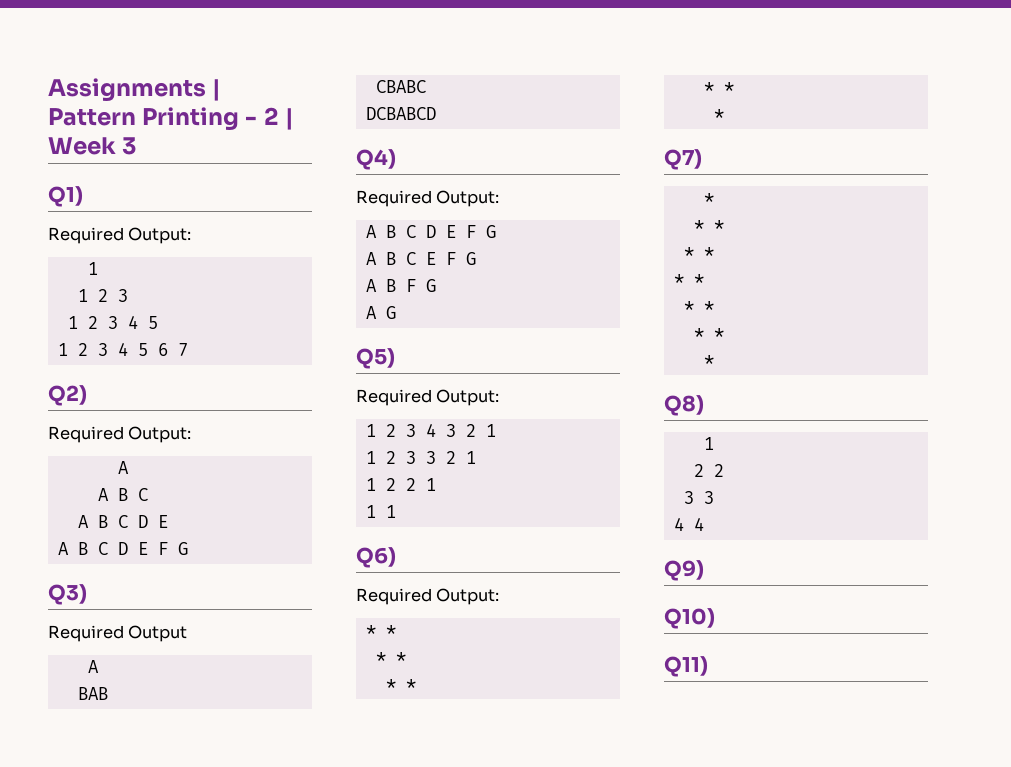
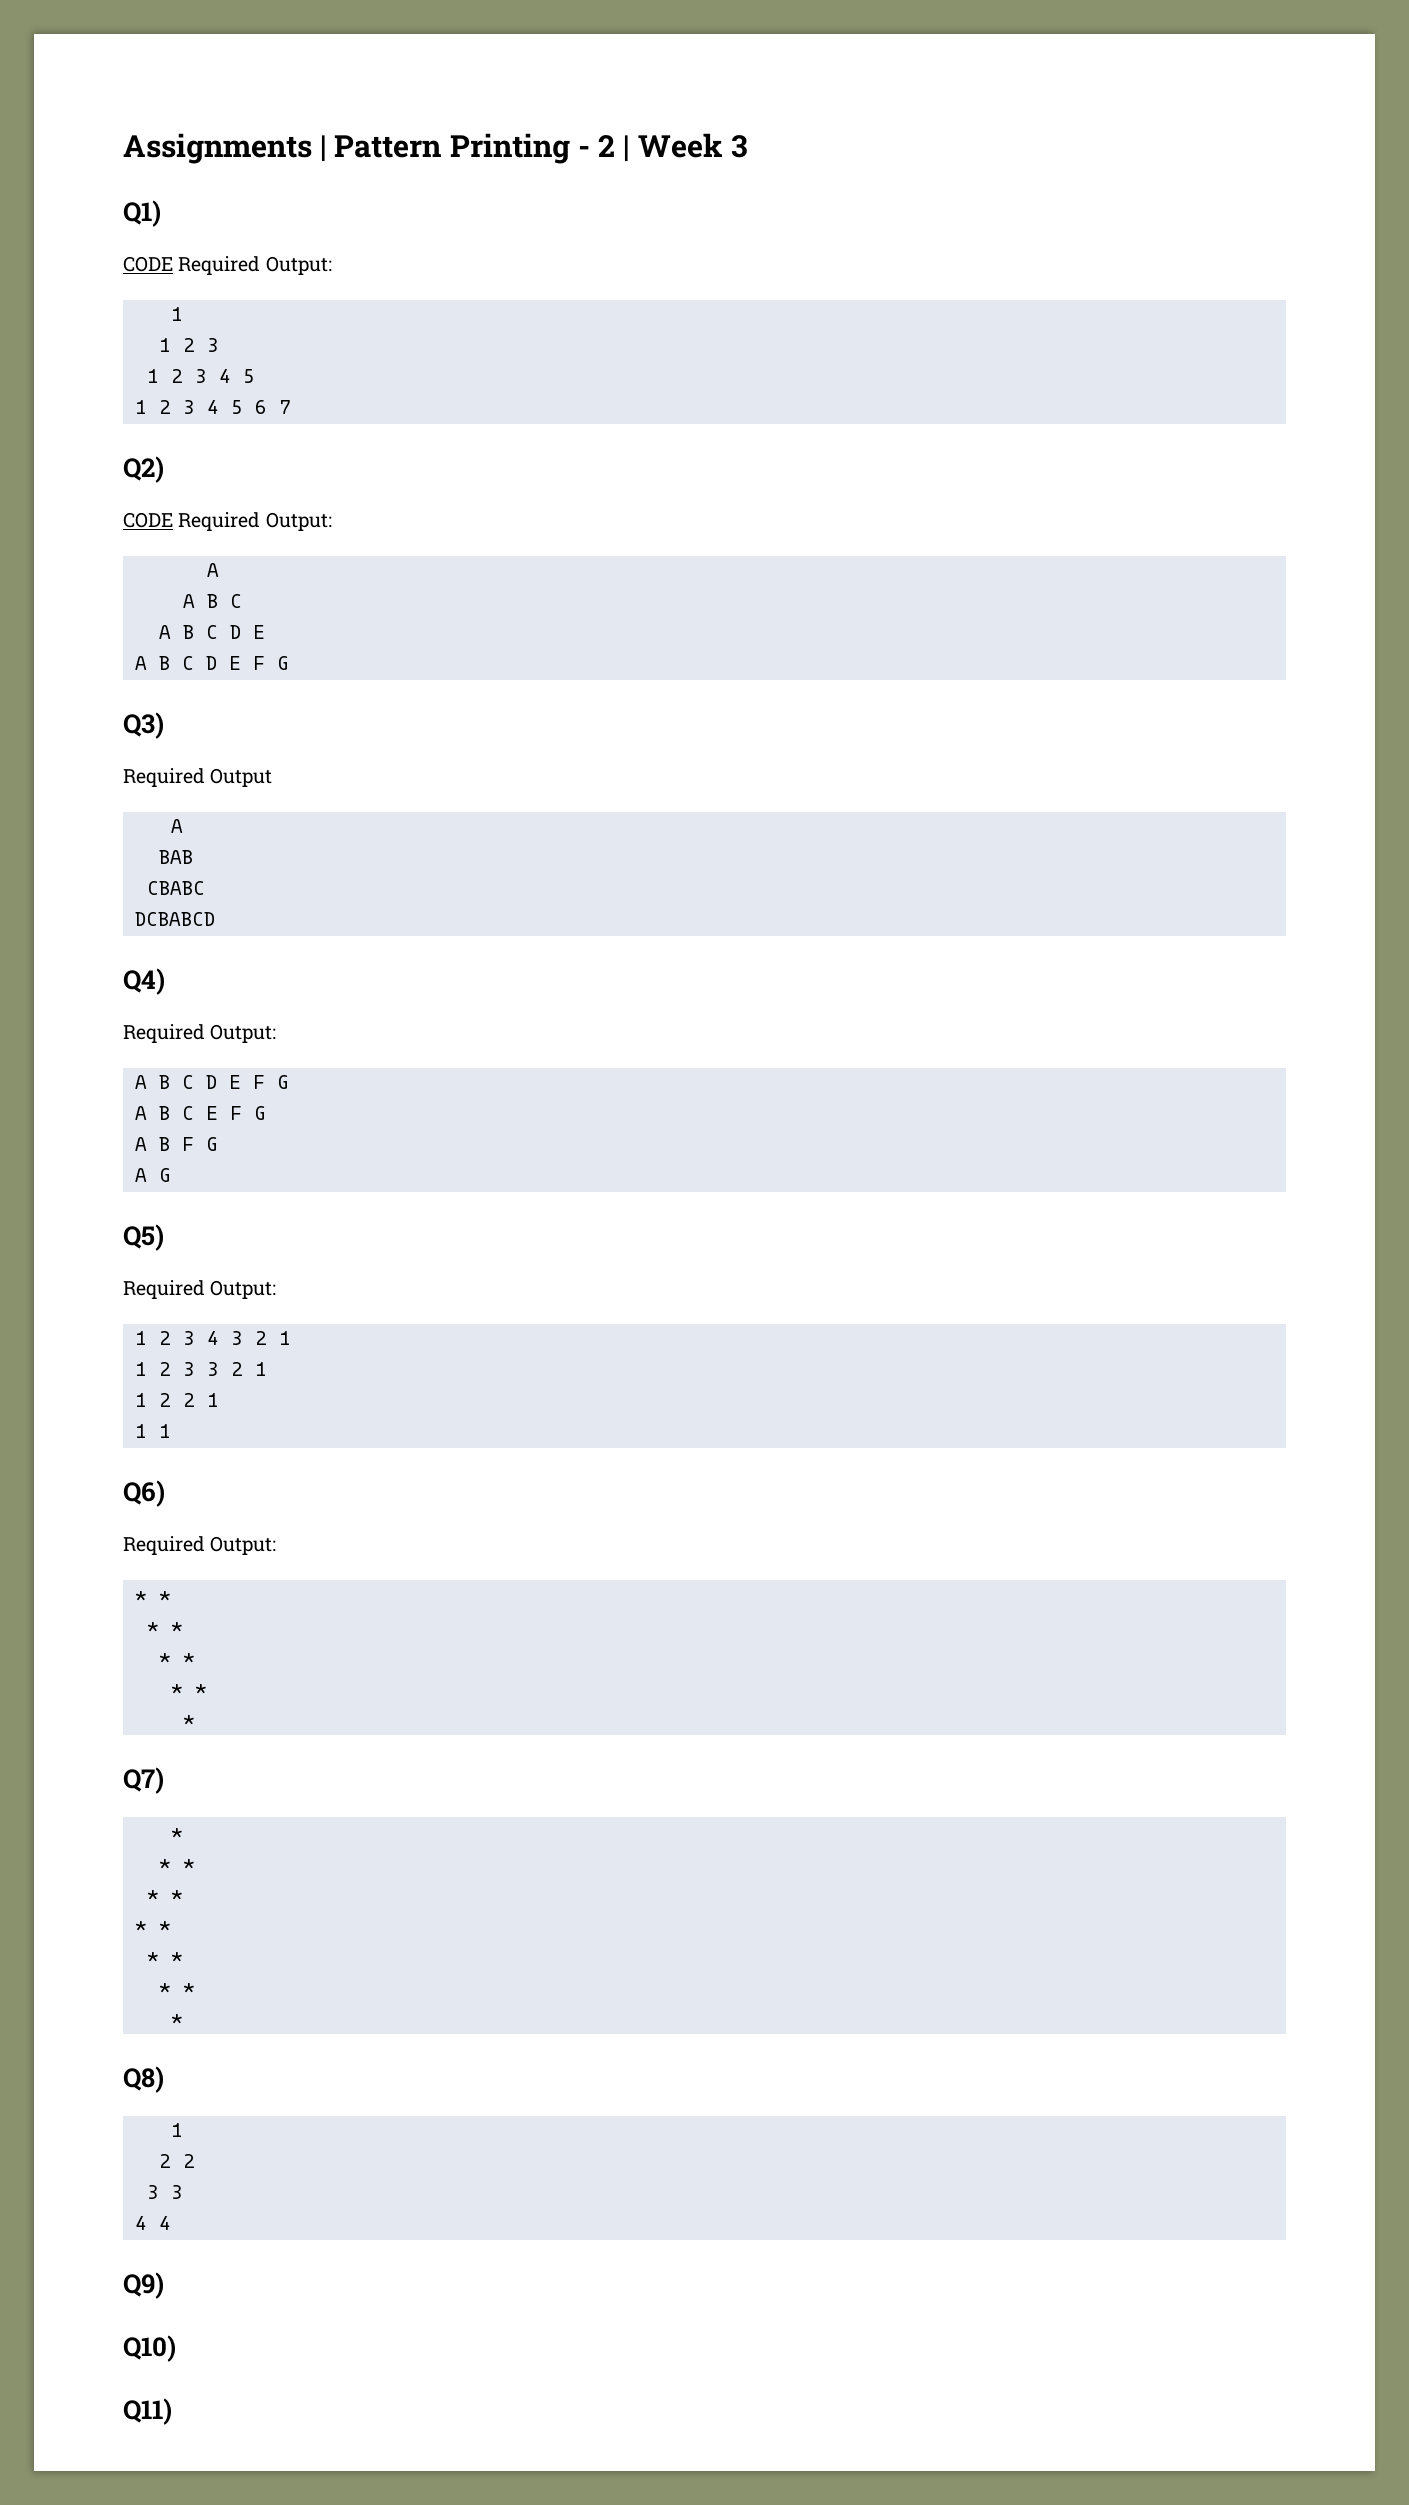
(83, 196) none -> [123,256,173,272] CODE
(87, 395) none -> [123,512,173,528] CODE

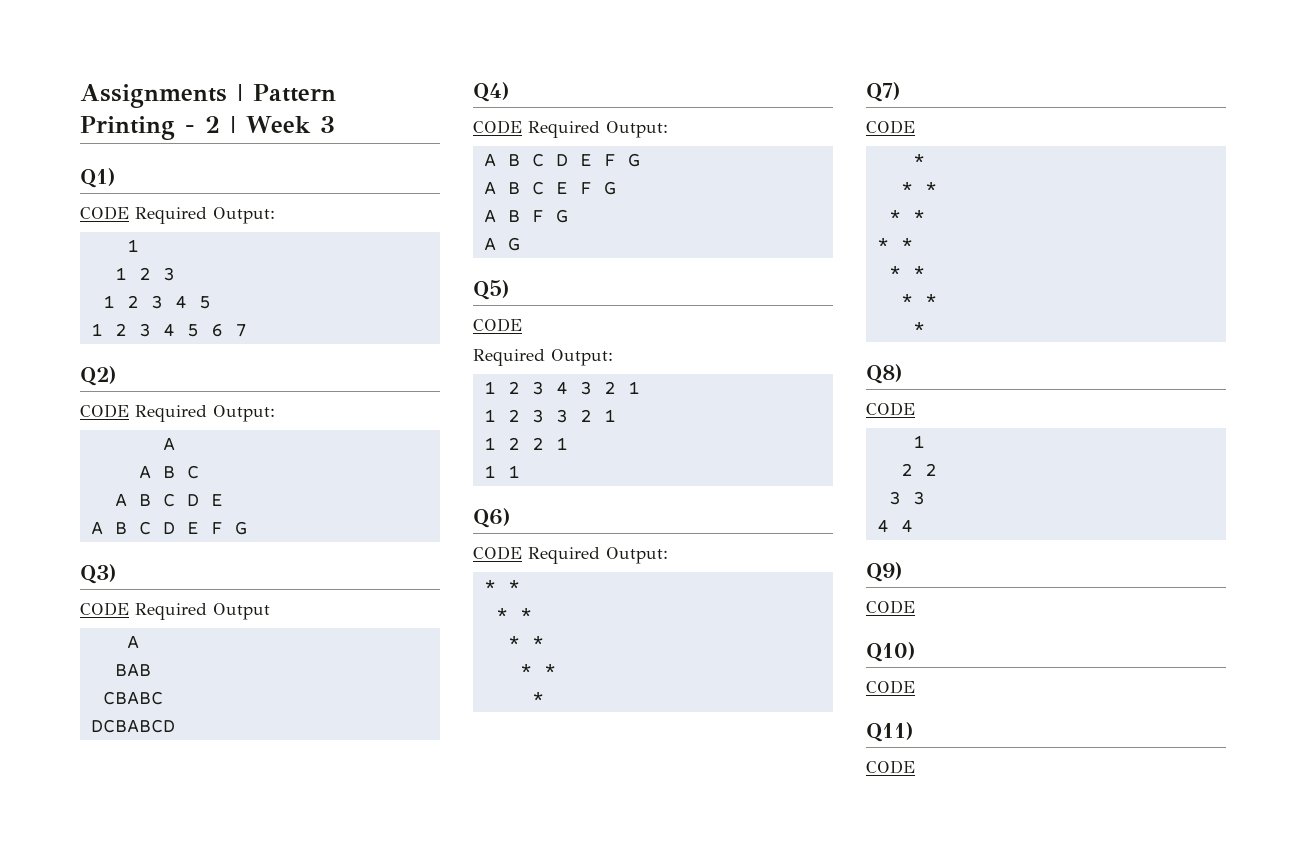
(164, 725) none -> [80,602,129,616] CODE
(165, 981) none -> [473,120,522,134] CODE
(164, 1237) none -> [473,318,522,332] // CODE
(165, 1493) none -> [473,546,522,560] CODE
(164, 1780) none -> [866,120,915,134] // CODE
(164, 2079) none -> [866,402,915,416] // CODE
(164, 2285) none -> [866,600,915,614] // CODE
(176, 2348) none -> [866,680,915,694] // CODE
(172, 2411) none -> [866,760,915,774] // CODE

